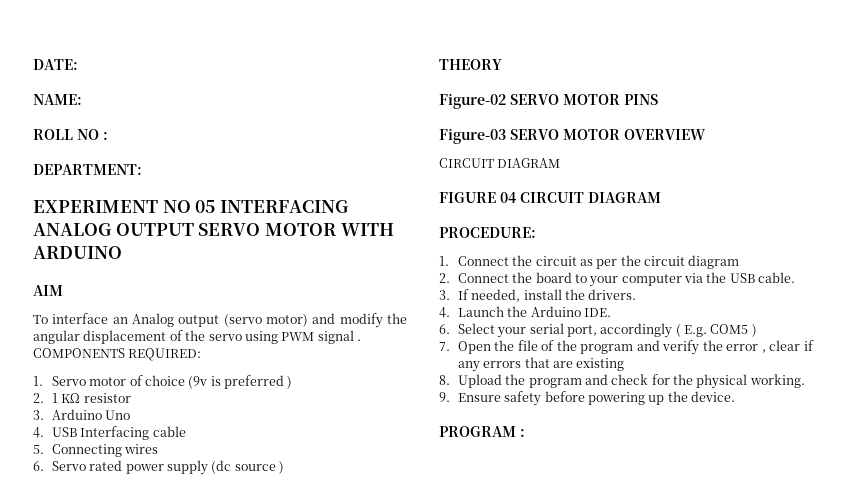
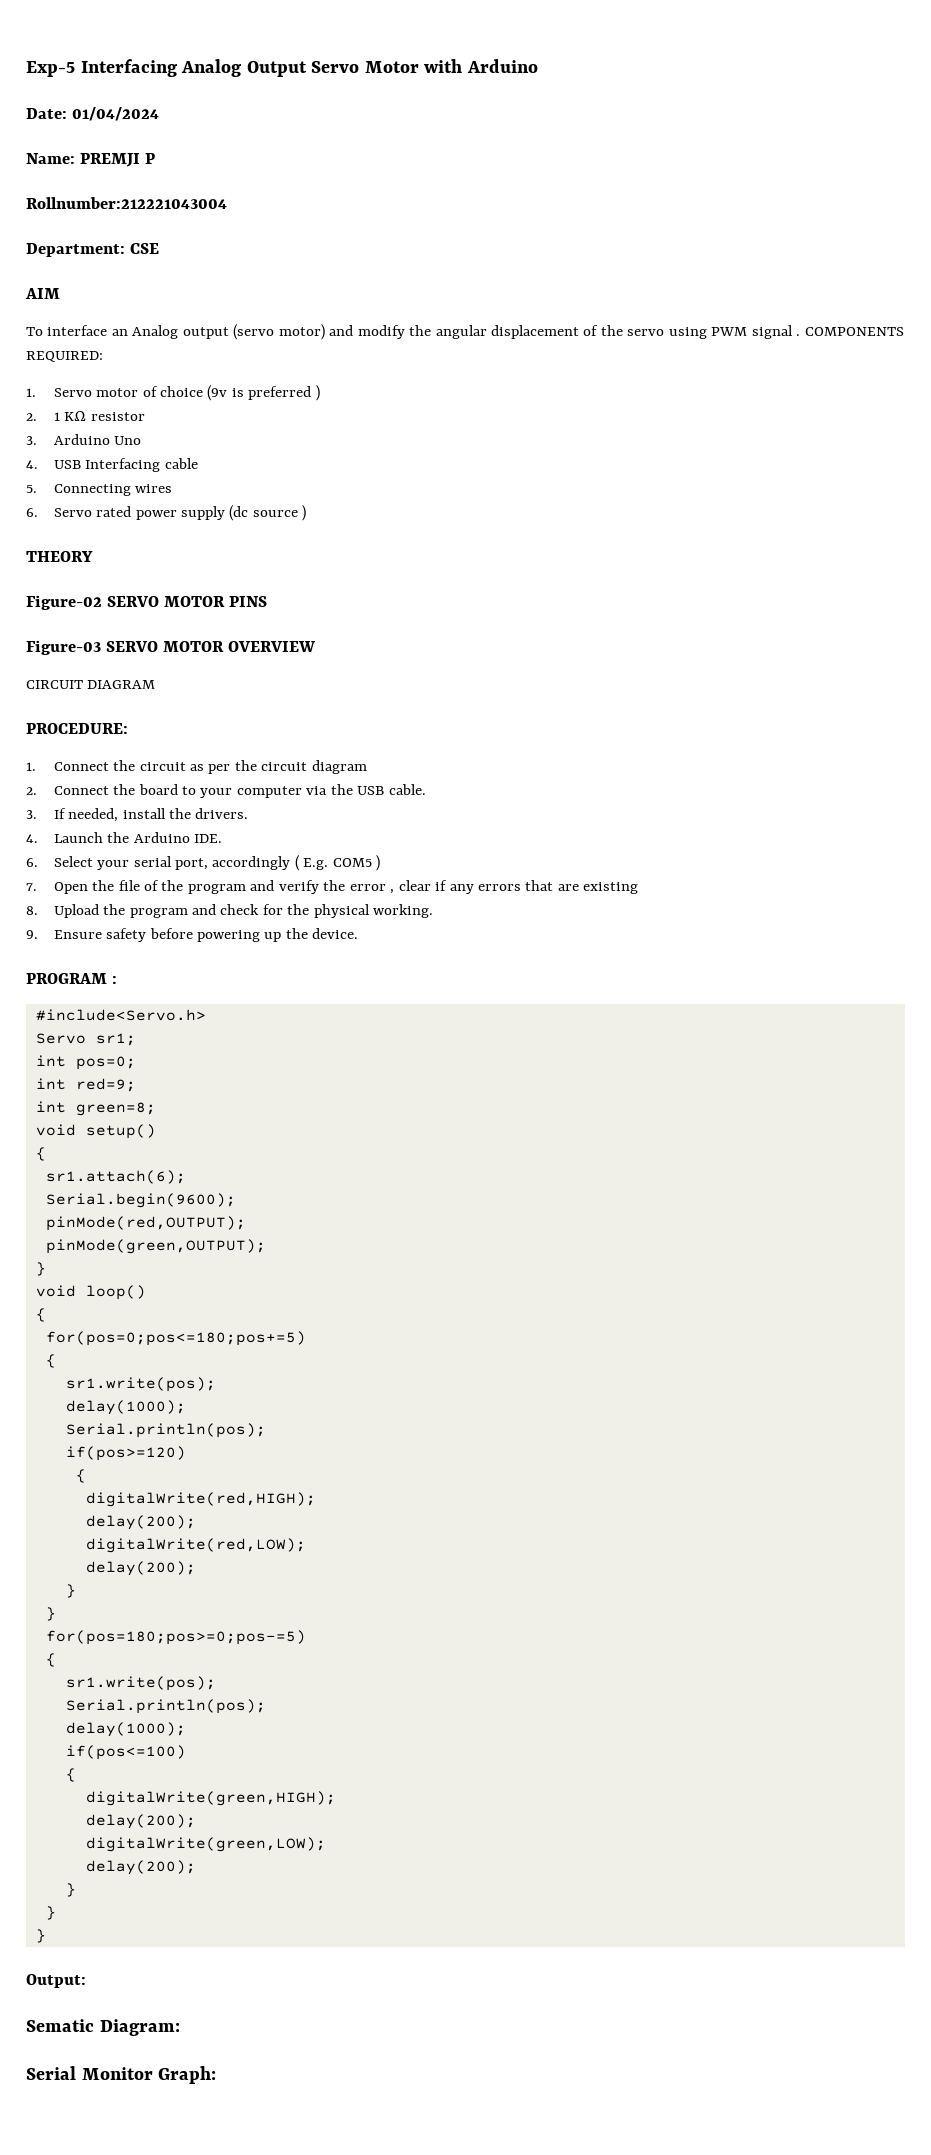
[33,59,78,70] [33,94,82,105] [33,129,108,140] [33,164,142,175] [33,200,349,213] [33,223,394,236] [33,246,122,259] DATE: // NAME: // ROLL NO : // DEPARTMENT: // EXPERIMENT NO 05 INTERFACING ANALOG OUTPUT SERVO MOTOR WITH ARDUINO -> [26,59,538,77] [26,107,159,121] [26,153,155,167] [26,197,227,209] [26,243,159,257] Exp-5 Interfacing Analog Output Servo Motor with Arduino // Date: 01/04/2024 // Name: PREMJI P // Rollnumber:212221043004 // Department: CSE
[439,192,661,203] // FIGURE 04 CIRCUIT DIAGRAM -> (156, 684) none
(525, 433) none -> [35,1009,206,1021] [35,1033,136,1046] [35,1055,136,1070] [35,1078,136,1092] [35,1101,156,1116] [35,1124,156,1139] [35,1147,46,1161] [45,1170,186,1184] [45,1193,236,1208] [45,1216,246,1231] [45,1239,266,1254] [35,1262,46,1276] [35,1285,146,1300] [35,1308,46,1322] [45,1331,306,1346] [45,1354,56,1368] [65,1377,216,1392] [65,1400,186,1415] [65,1423,266,1438] [65,1446,186,1461] [75,1469,86,1483] [85,1492,316,1507] [85,1515,196,1530] [85,1538,306,1553] [85,1561,196,1576] [65,1584,76,1598] [45,1607,56,1621] [45,1630,306,1645] [45,1653,56,1667] [65,1676,216,1691] [65,1699,266,1714] [65,1722,186,1737] [65,1745,186,1760] [65,1768,76,1782] [85,1791,336,1806] [85,1814,196,1829] [85,1837,326,1852] [85,1860,196,1875] [65,1883,76,1897] [45,1906,56,1920] [35,1929,46,1943] [26,1974,86,1988] [26,2019,180,2036] [26,2066,217,2084] // #include<Servo.h> // Servo sr1; // int pos=0; // int red=9; // int green=8; // void setup() // { // sr1.attach(6); // Serial.begin(9600); // pinMode(red,OUTPUT); // pinMode(green,OUTPUT); // } // void loop() // { // for(pos=0;pos<=180;pos+=5) // { // sr1.write(pos); // delay(1000); // Serial.println(pos); // if(pos>=120) // { // digitalWrite(red,HIGH); // delay(200); // digitalWrite(red,LOW); // delay(200); // } // } // for(pos=180;pos>=0;pos-=5) // { // sr1.write(pos); // Serial.println(pos); // delay(1000); // if(pos<=100) // { // digitalWrite(green,HIGH); // delay(200); // digitalWrite(green,LOW); // delay(200); // } // } // } // Output: // Sematic Diagram: // Serial Monitor Graph:

